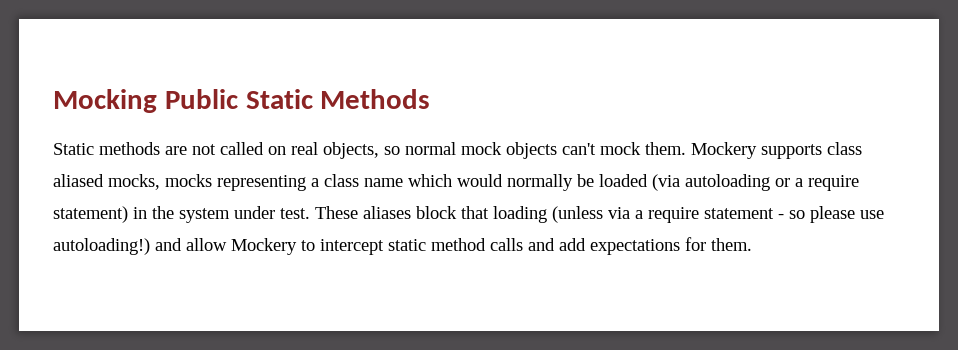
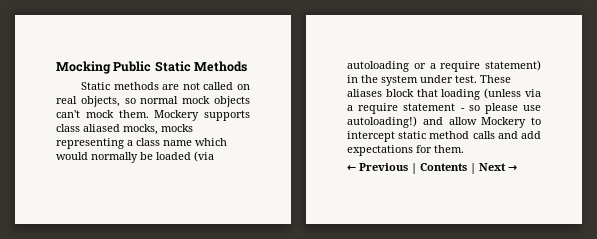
(752, 244) none -> [347,163,517,174] // ← Previous | Contents | Next →

